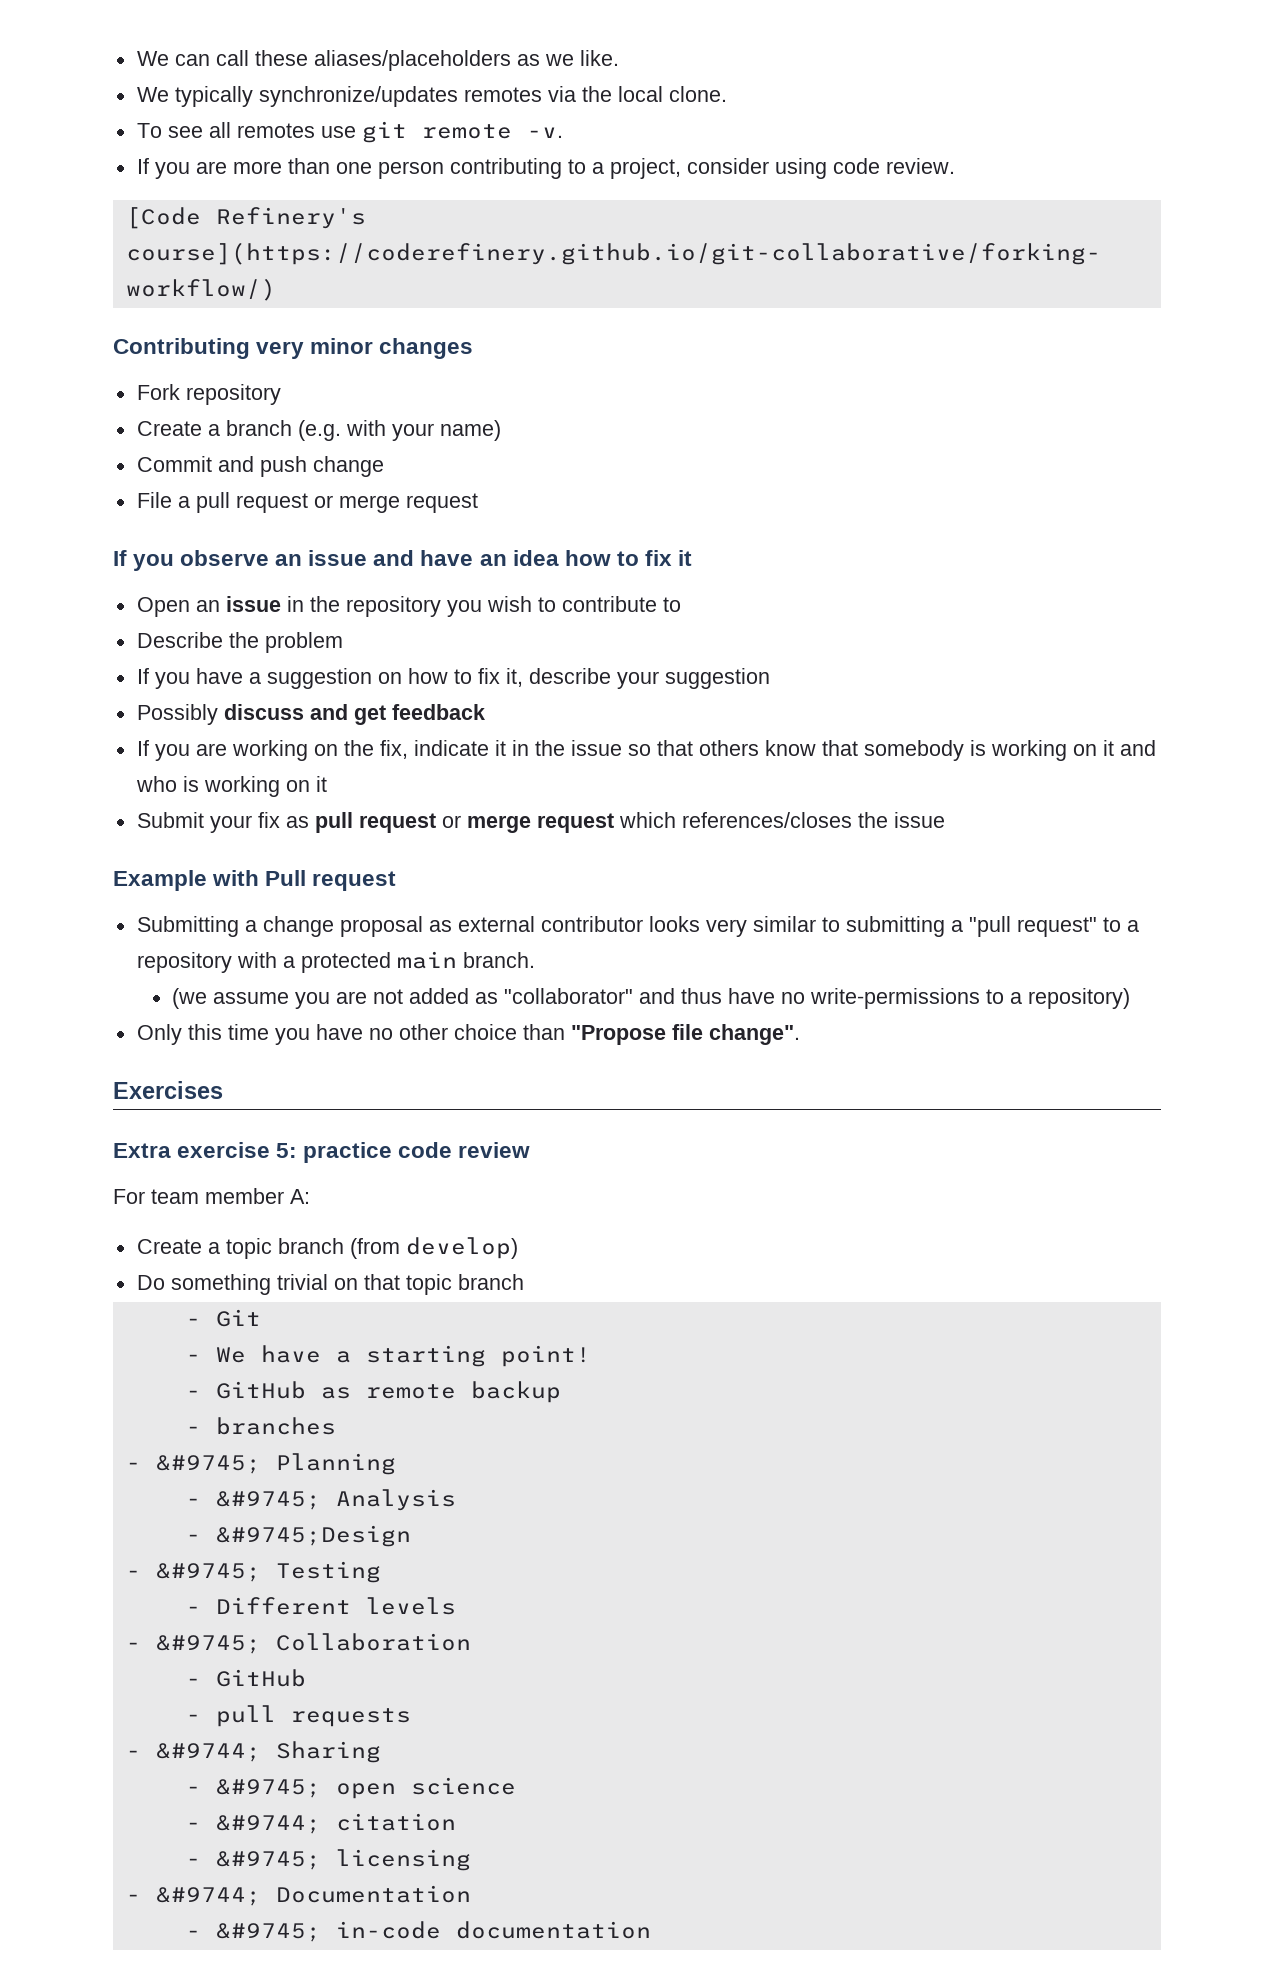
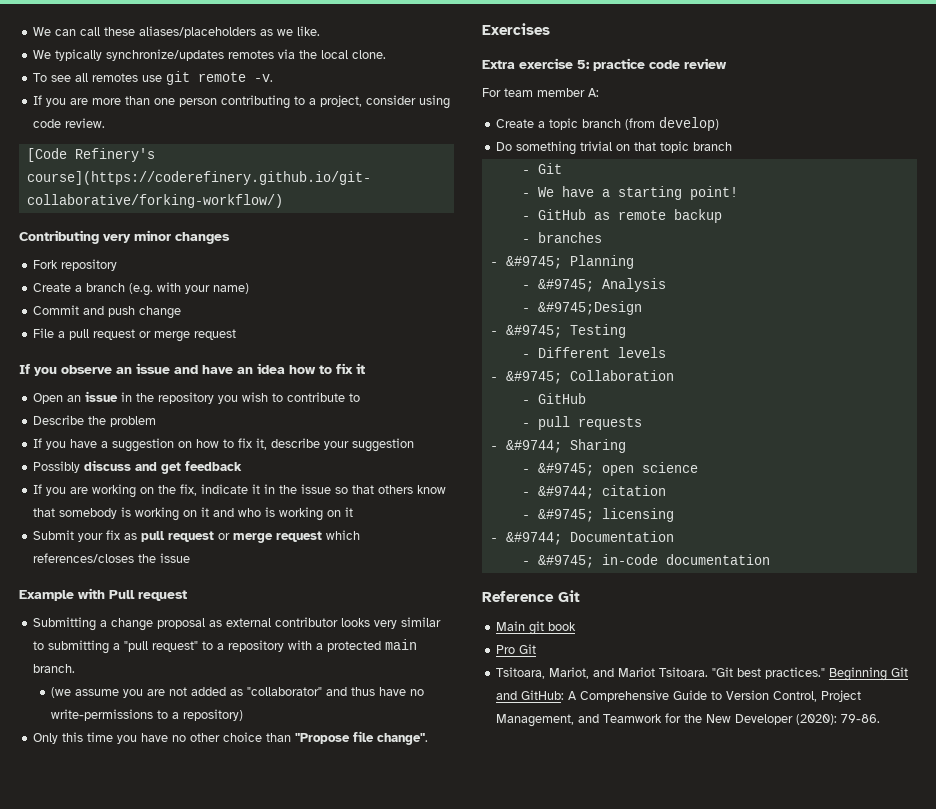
(651, 1930) none -> [482,590,580,602] [496,621,577,635] [496,644,537,654] [496,667,909,681] [496,690,862,702] [496,713,881,727] // Reference Git // Main git book // Pro Git // Tsitoara, Mariot, and Mariot Tsitoara. "Git best practices." Beginning Git and GitHub: A Comprehensive Guide to Version Control, Project Management, and Teamwork for the New Developer (2020): 79-86.

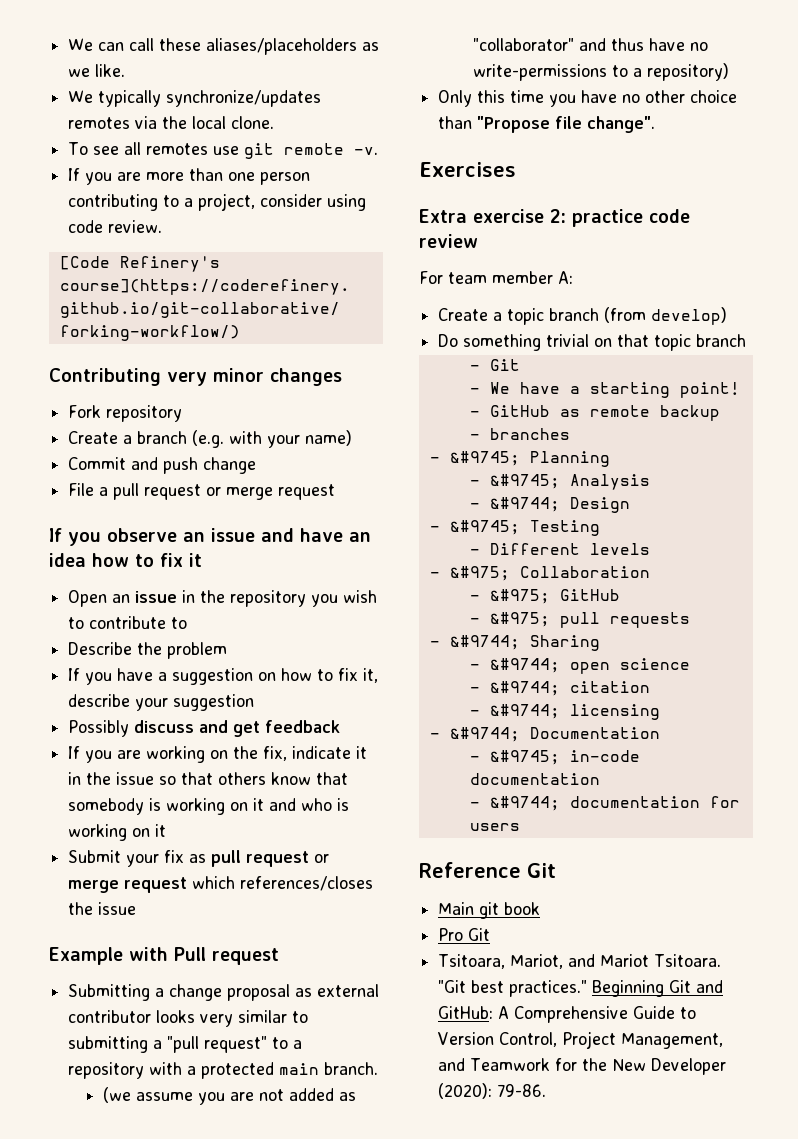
[577,60,590,69] 5: -> [550,209,566,223] 2:
[537,301,642,315] &#9745;Design -> [489,497,630,513] &#9744; Design
[505,371,562,384] &#9745; -> [449,566,510,581] &#975;
(530, 402) none -> [489,589,550,604] &#975;
(530, 425) none -> [489,612,550,627] &#975;
[537,463,594,476] &#9745; -> [489,658,560,673] &#9744;
[537,509,594,522] &#9745; -> [489,704,560,719] &#9744;
(770, 559) none -> [469,796,740,811] [469,823,520,831] // - &#9744; documentation for users

